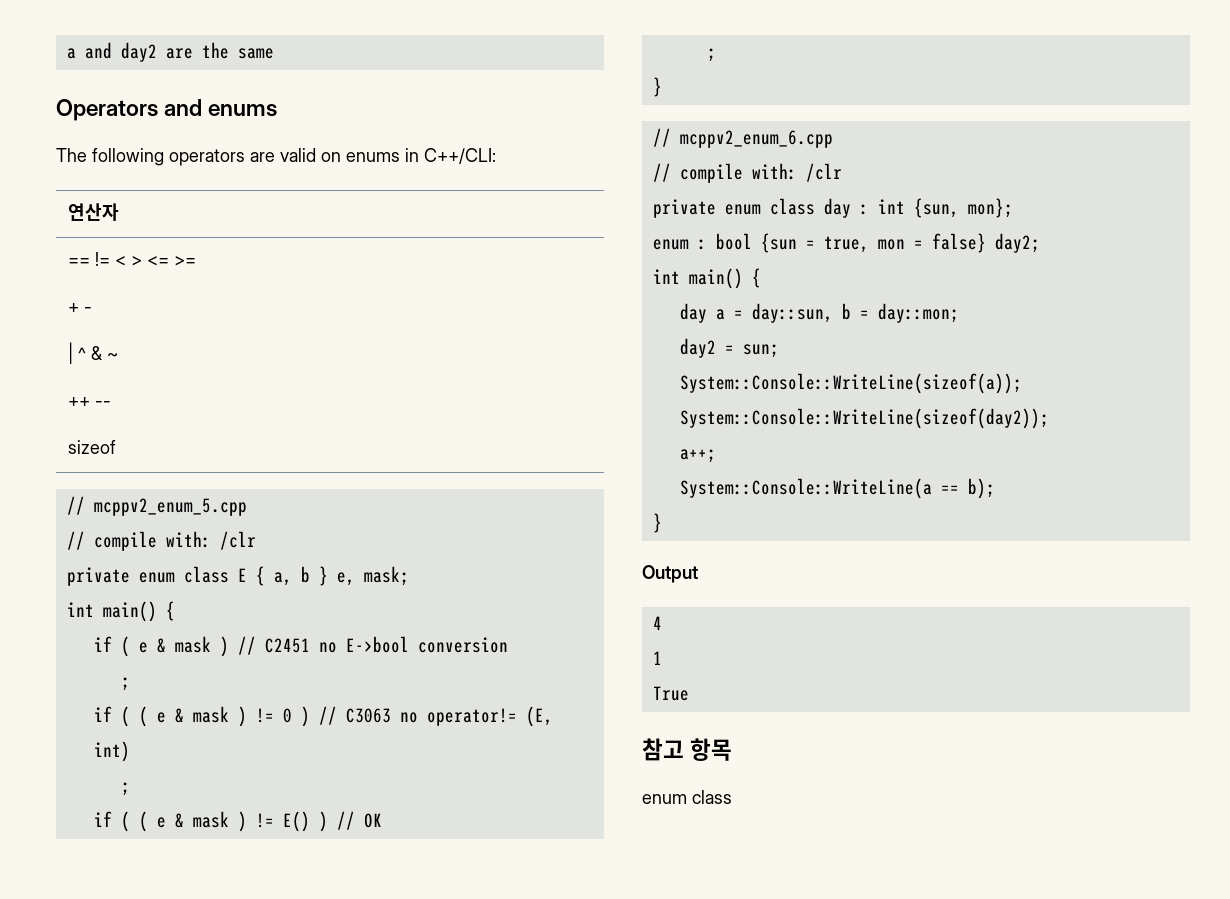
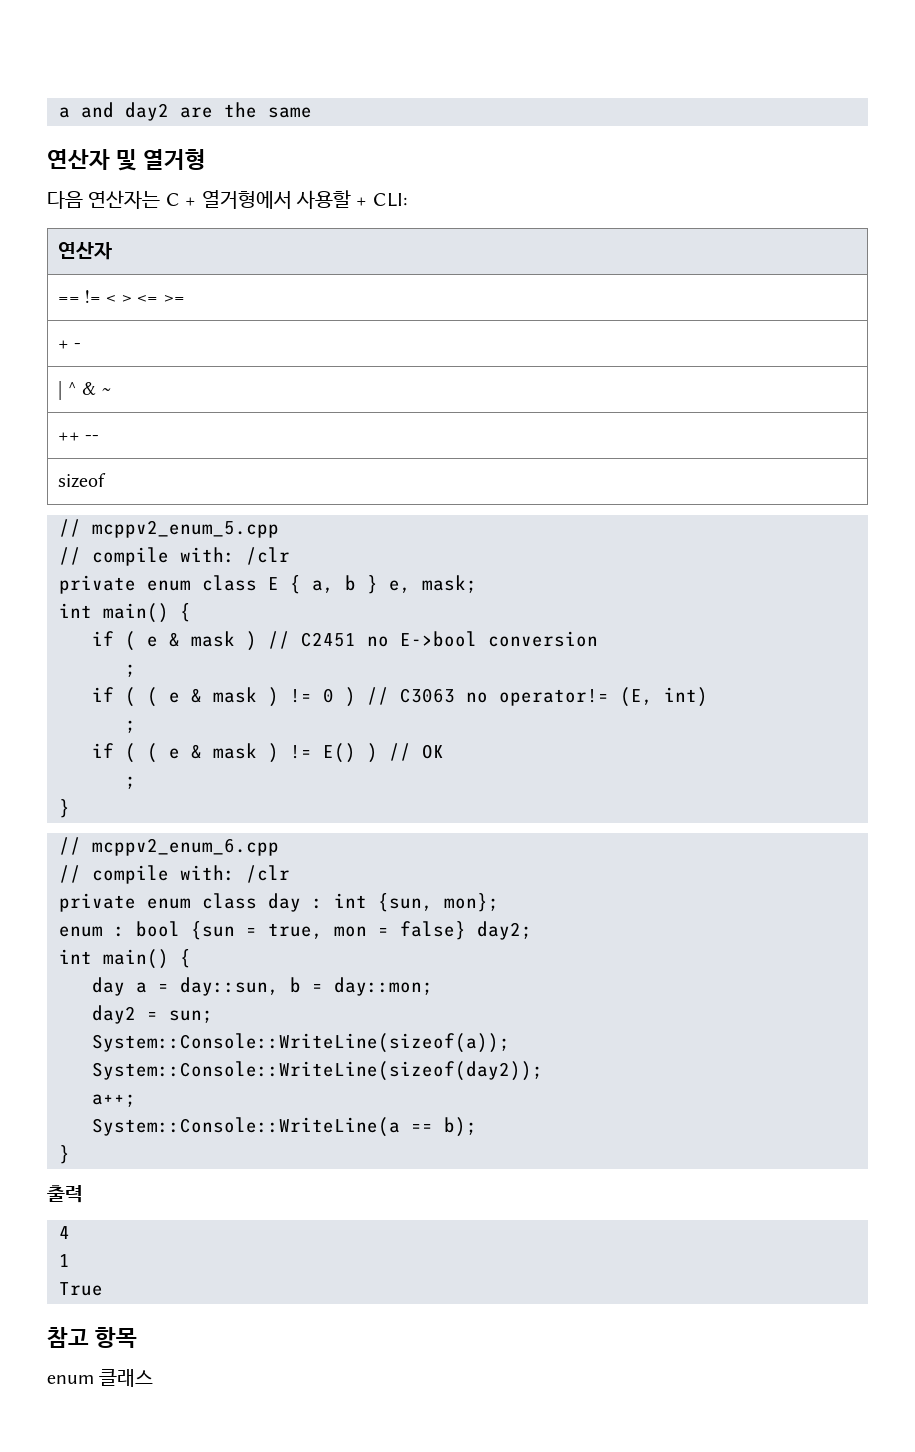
[56,99,278,121] [56,148,496,166] Operators and enums // The following operators are valid on enums in C++/CLI: -> [47,149,207,171] [47,190,407,209] 연산자 및 열거형 // 다음 연산자는 C + 열거형에서 사용할 + CLI:
[642,565,698,583] Output -> [47,1185,83,1203] 출력
[692,790,732,804] class -> [99,1369,154,1387] 클래스

